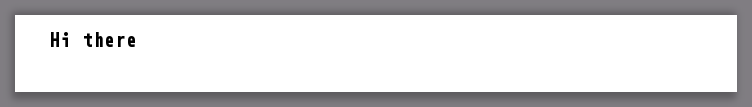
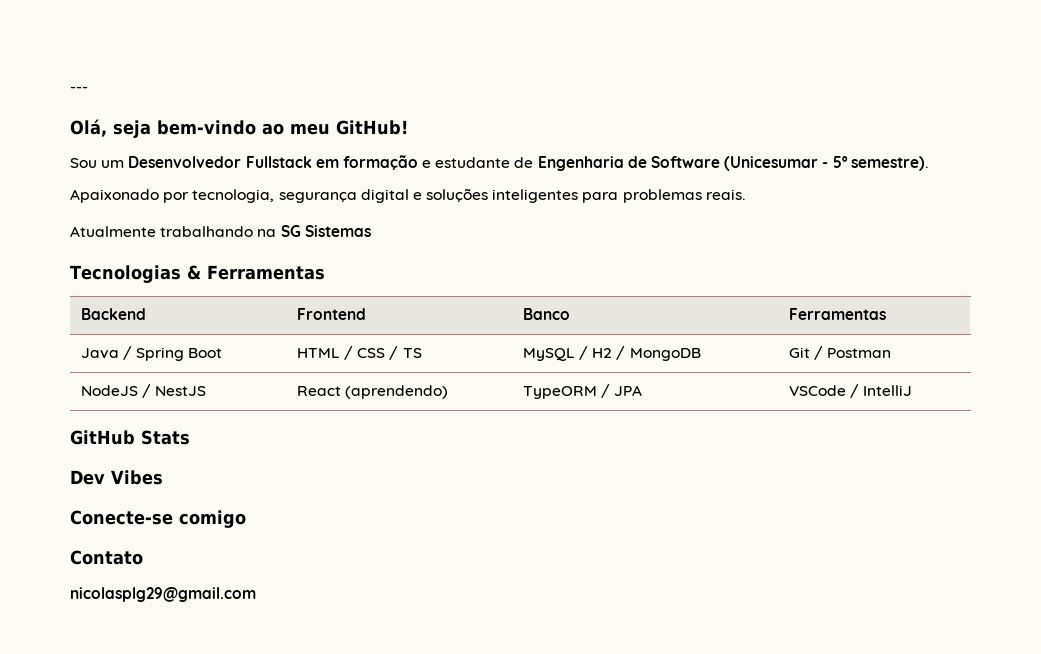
[49,32,137,47] Hi there -> [70,86,88,92] [70,119,408,138] [70,155,928,171] [70,188,745,203] [70,225,371,237] [70,265,325,283] [80,308,146,320] [296,308,366,320] [522,308,570,320] [788,308,886,320] [80,346,223,361] [296,346,422,360] [522,346,701,361] [788,346,892,360] [80,384,207,398] [296,385,449,399] [522,384,643,399] [788,384,913,398] [70,430,190,445] [70,470,163,485] [70,510,246,528] [70,550,143,565] [70,587,256,602] --- // Olá, seja bem-vindo ao meu GitHub! // Sou um Desenvolvedor Fullstack em formação e estudante de Engenharia de Software (Unicesumar - 5º semestre). // Apaixonado por tecnologia, segurança digital e soluções inteligentes para problemas reais. // Atualmente trabalhando na SG Sistemas // Tecnologias & Ferramentas // Backend | Frontend | Banco | Ferramentas // Java / Spring Boot | HTML / CSS / TS | MySQL / H2 / MongoDB | Git / Postman // NodeJS / NestJS | React (aprendendo) | TypeORM / JPA | VSCode / IntelliJ // GitHub Stats // Dev Vibes // Conecte-se comigo // Contato // nicolasplg29@gmail.com

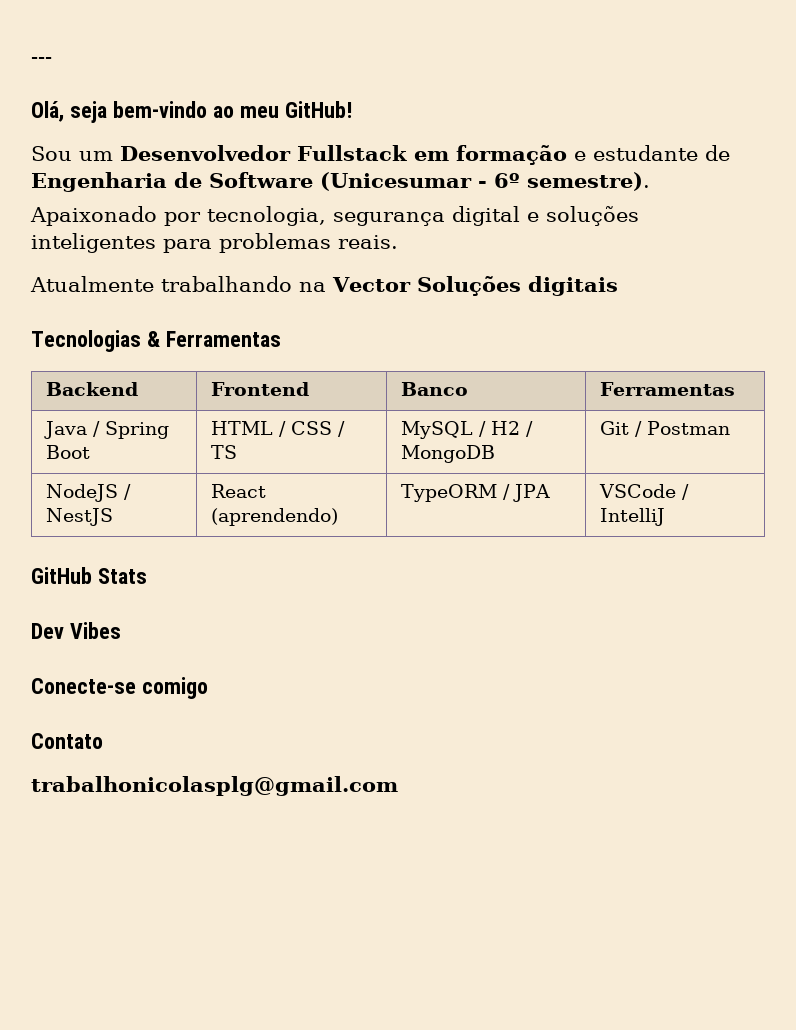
[832,156,848,168] 5º -> [494,173,520,188] 6º
[280,225,371,237] SG Sistemas -> [332,276,618,296] Vector Soluções digitais
[70,587,256,602] nicolasplg29@gmail.com -> [31,776,398,796] trabalhonicolasplg@gmail.com

